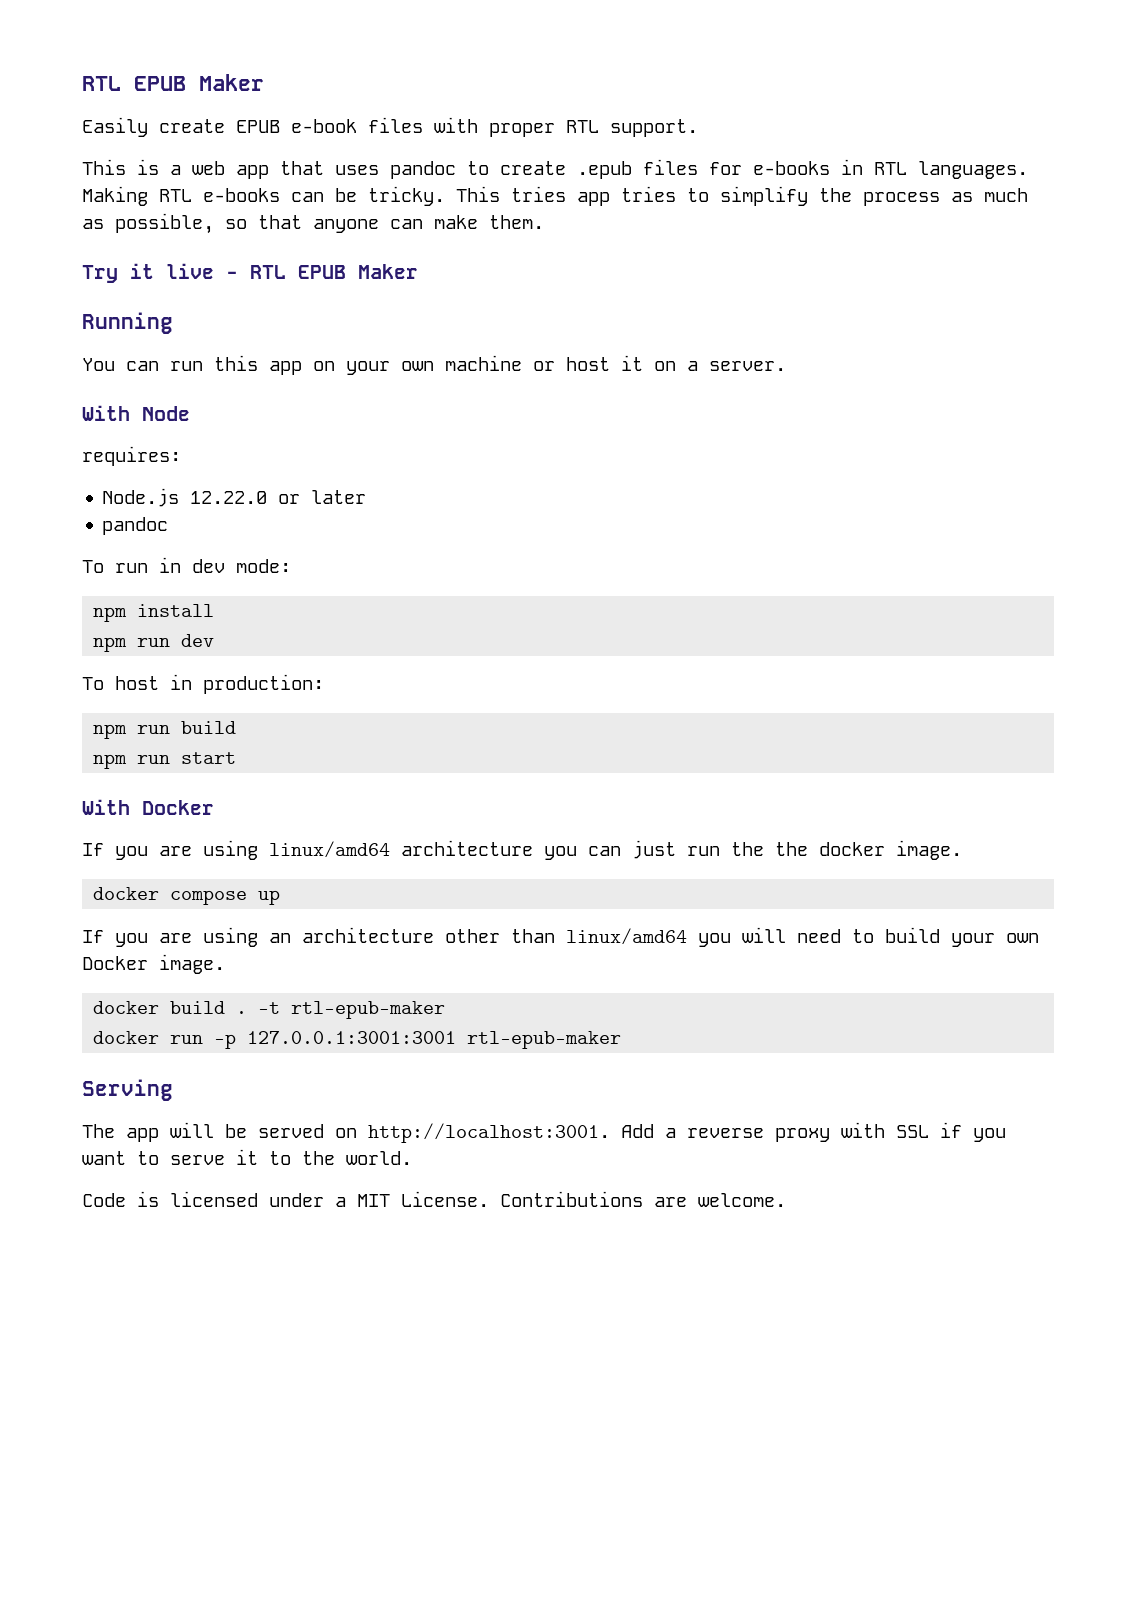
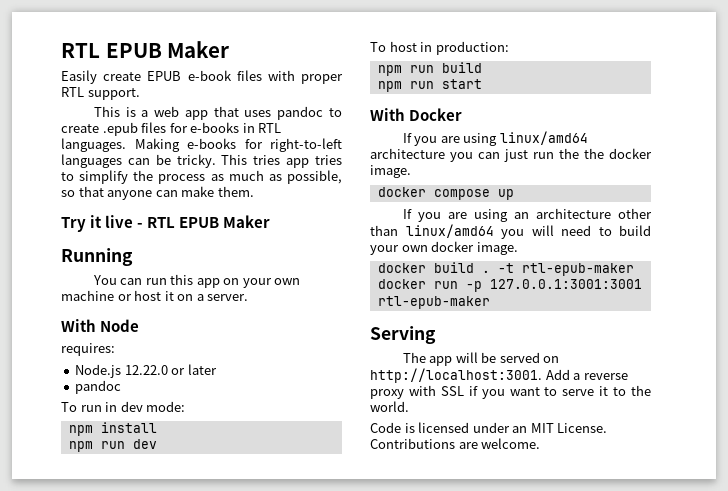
[159,188,280,202] RTL e-books -> [187,138,342,152] [61,154,122,168] e-books for right-to-left languages
[82,956,148,970] Docker -> [431,241,475,252] docker
[335,1197,346,1207] a -> [512,426,528,433] an

